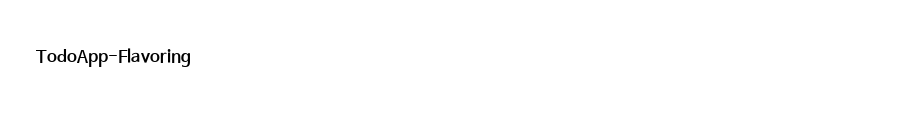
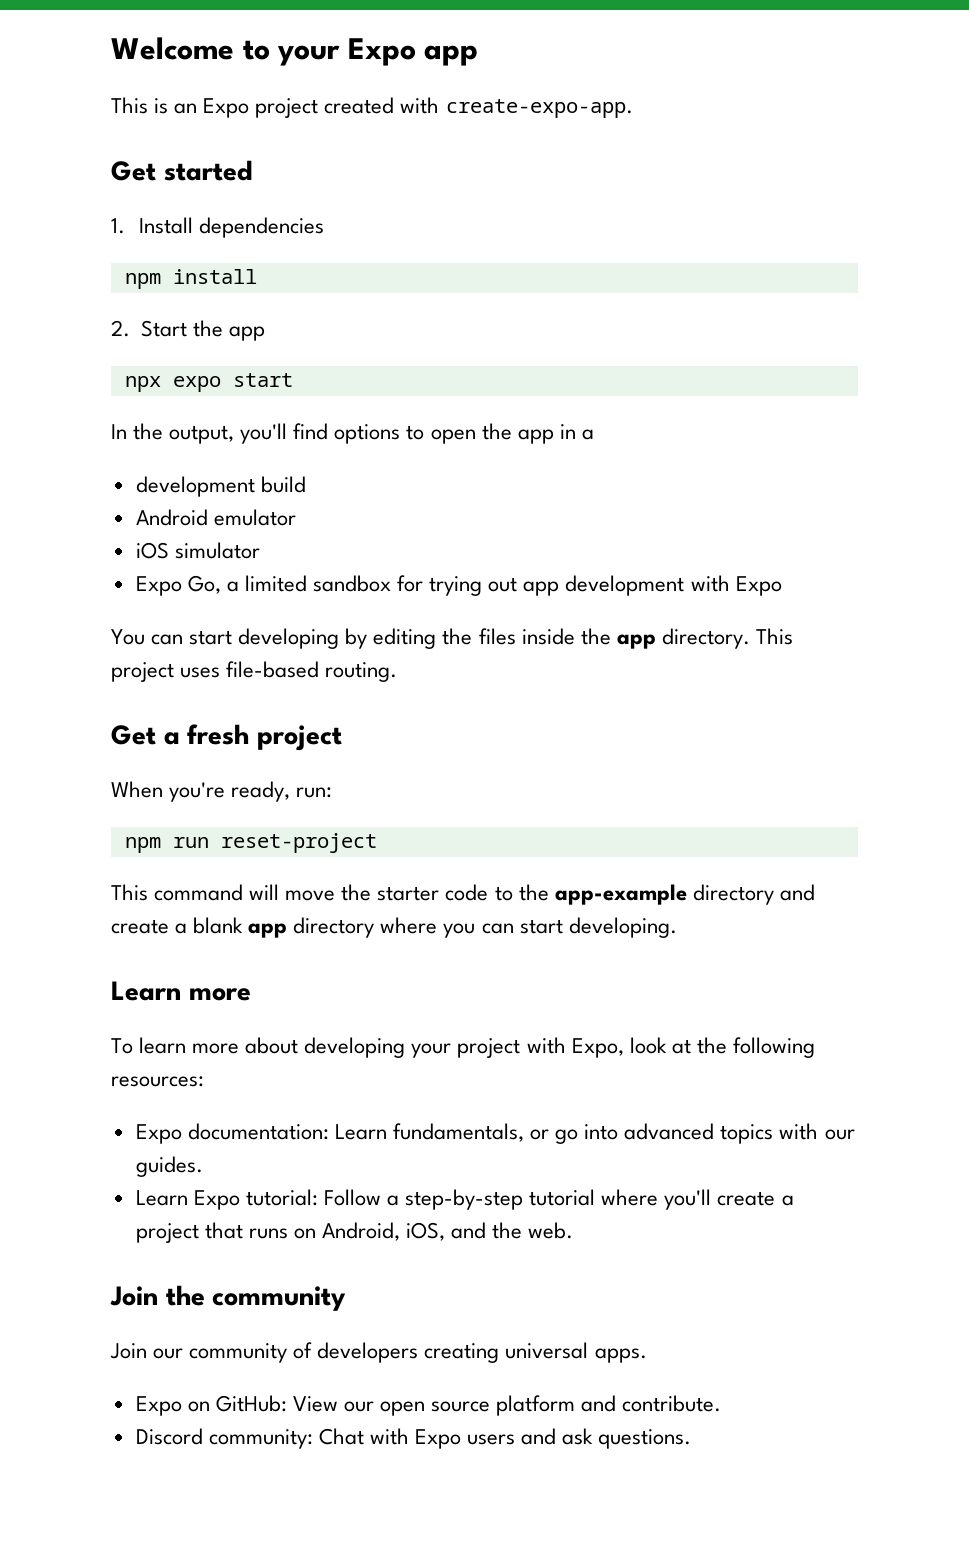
[36,48,191,67] TodoApp-Flavoring -> [111,37,479,66] [111,97,633,118] [111,160,253,181] [111,217,325,238] [124,269,257,289] [111,320,266,341] [124,373,293,392] [111,423,594,444] [135,476,306,497] [135,509,296,526] [135,542,260,559] [135,575,782,596] [111,628,793,649] [111,661,398,682] [111,724,342,751] [111,781,333,802] [124,833,377,853] [111,884,815,905] [111,917,677,938] [111,981,251,1001] [111,1037,815,1058] [111,1076,204,1087] [135,1123,855,1144] [135,1156,203,1177] [135,1189,794,1210] [135,1222,574,1243] [110,1285,347,1311] [110,1342,647,1363] [135,1395,722,1416] [135,1428,692,1449] Welcome to your Expo app // This is an Expo project created with create-expo-app. // Get started // 1. Install dependencies // npm install // 2. Start the app // npx expo start // In the output, you'll find options to open the app in a // development build // Android emulator // iOS simulator // Expo Go, a limited sandbox for trying out app development with Expo // You can start developing by editing the files inside the app directory. This project uses file-based routing. // Get a fresh project // When you're ready, run: // npm run reset-project // This command will move the starter code to the app-example directory and create a blank app directory where you can start developing. // Learn more // To learn more about developing your project with Expo, look at the following resources: // Expo documentation: Learn fundamentals, or go into advanced topics with our guides. // Learn Expo tutorial: Follow a step-by-step tutorial where you'll create a project that runs on Android, iOS, and the web. // Join the community // Join our community of developers creating universal apps. // Expo on GitHub: View our open source platform and contribute. // Discord community: Chat with Expo users and ask questions.

